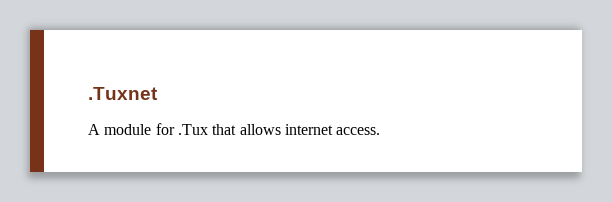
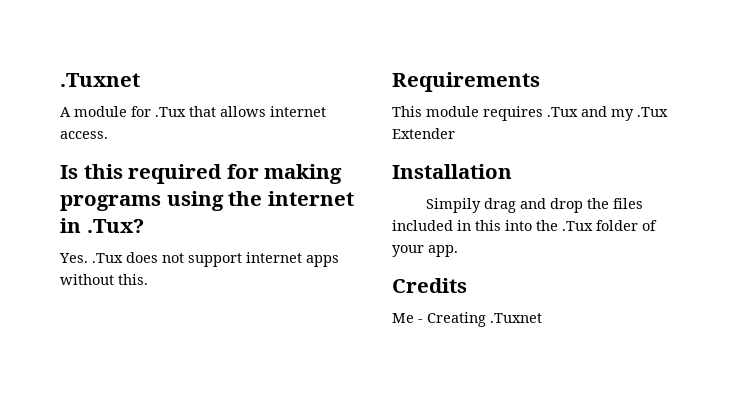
(381, 131) none -> [60,164,343,184] [60,191,354,211] [60,218,144,233] [59,252,339,267] [60,274,148,285] [392,72,540,92] [392,106,668,121] [392,128,455,139] [392,164,512,179] [426,198,644,213] [392,220,657,231] [392,245,458,257] [392,278,467,293] [392,312,542,327] // Is this required for making programs using the internet in .Tux? // Yes. .Tux does not support internet apps without this. // Requirements // This module requires .Tux and my .Tux Extender // Installation // Simpily drag and drop the files included in this into the .Tux folder of your app. // Credits // Me - Creating .Tuxnet

